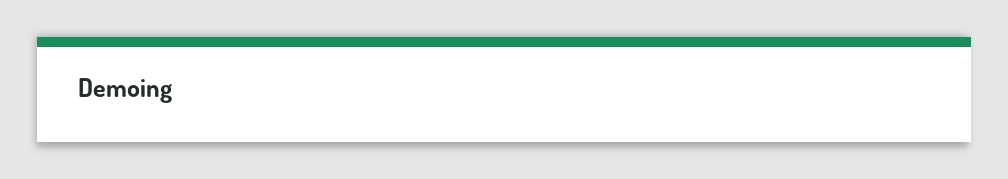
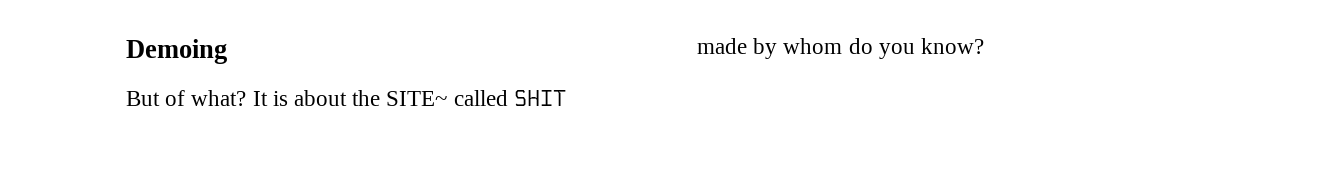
(172, 90) none -> [126,90,566,106] [697,38,985,59] // But of what? It is about the SITE~ called SHIT // made by whom do you know?

